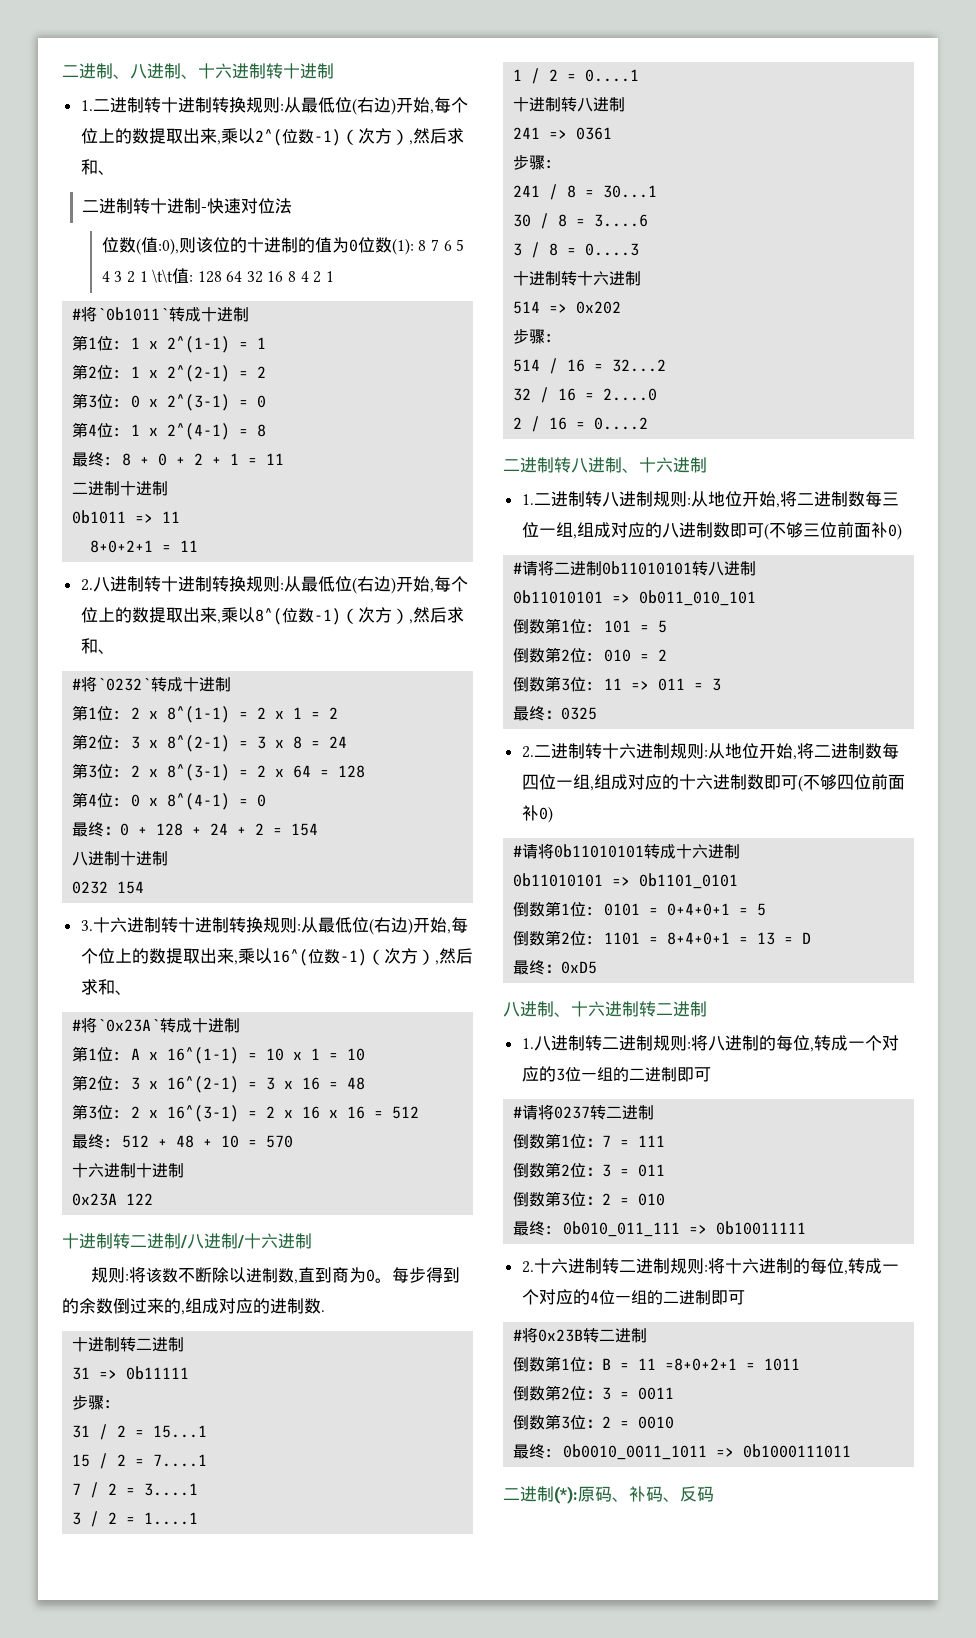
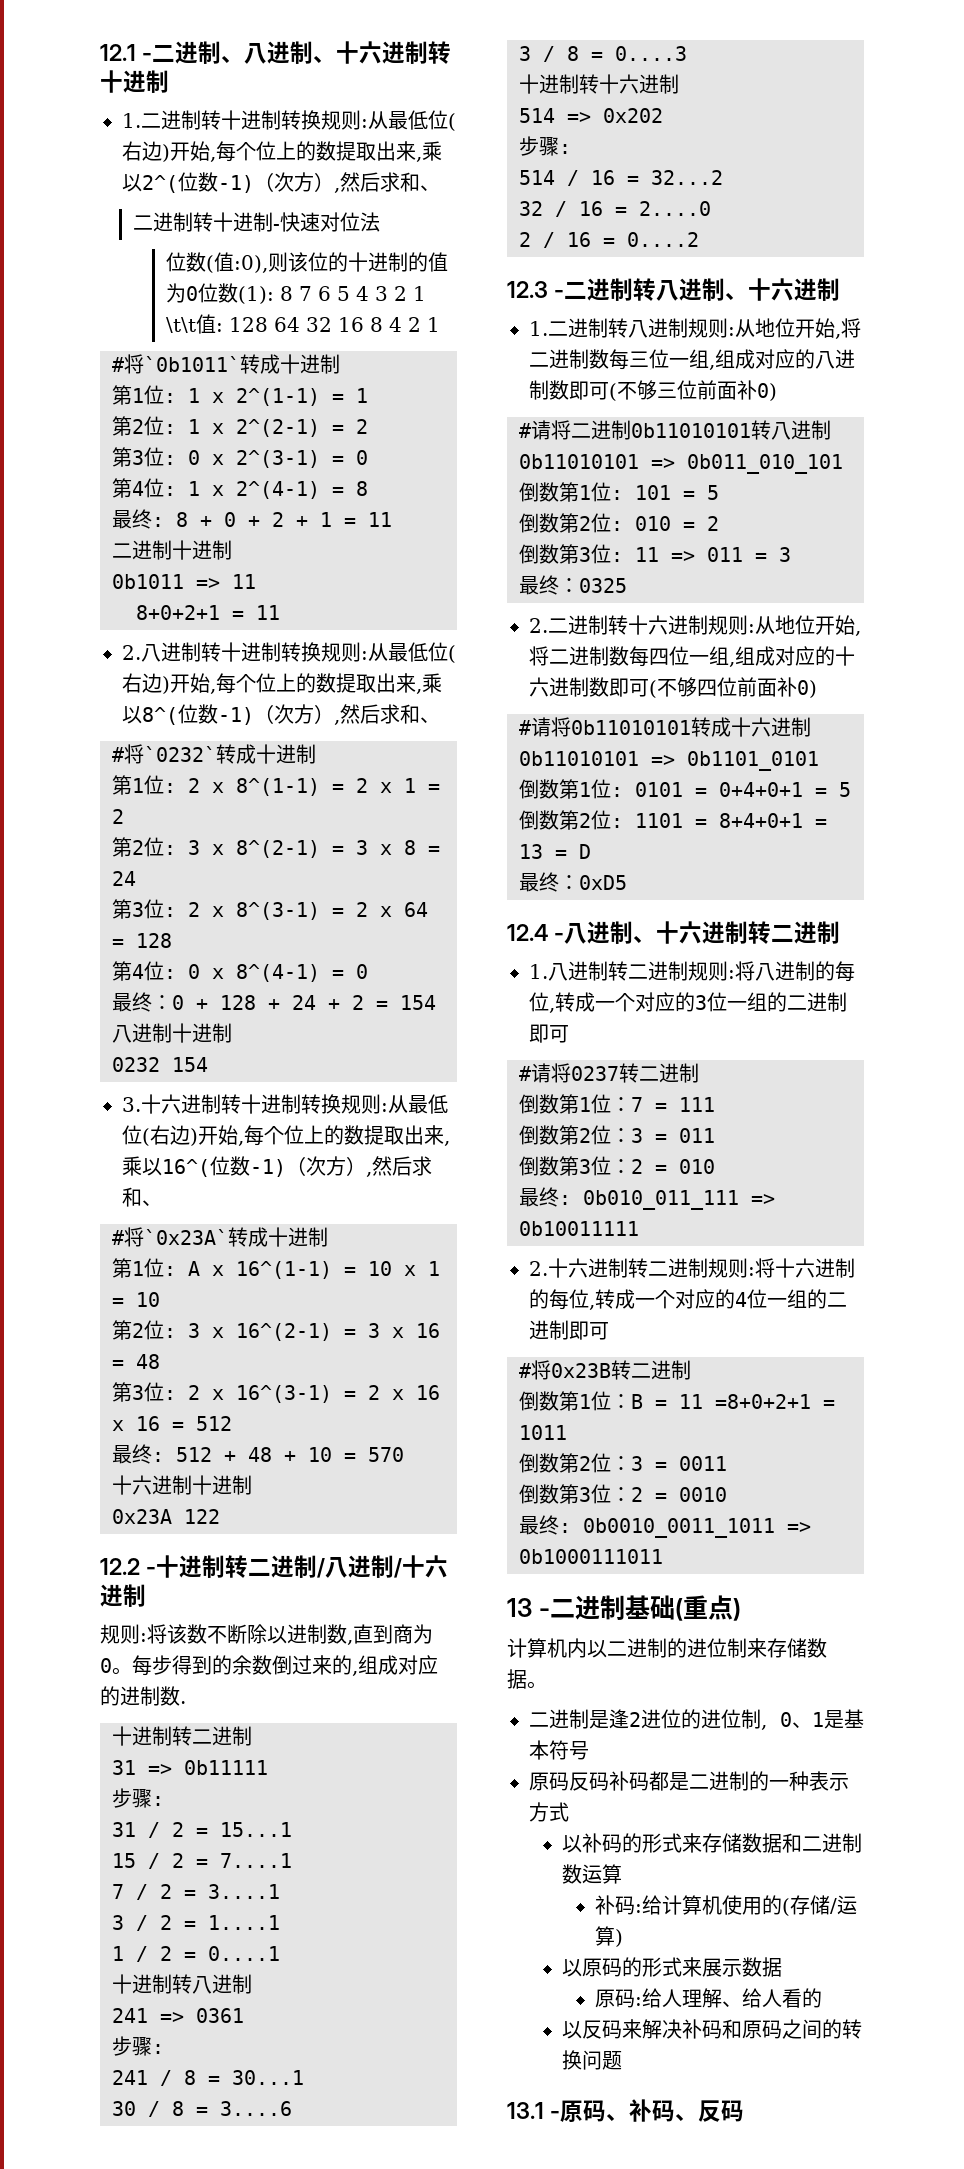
(62, 71) none -> [100,44,153,61] 12.1 -
(154, 1199) none -> [100,1558,157,1575] 12.2 -
(649, 423) none -> [507,281,565,298] 12.3 -
(598, 967) none -> [507,924,565,941] 12.4 -
[503,1486,578,1504] 二进制(*): -> [507,1595,741,1621] [507,1638,827,1658] [507,1669,547,1689] [529,1709,864,1730] [529,1740,589,1760] [529,1771,849,1791] [529,1802,569,1822] [562,1833,863,1853] [562,1864,623,1884] [595,1895,858,1916] [595,1926,624,1947] [562,1957,783,1977] [595,1988,823,2008] [562,2019,863,2039] [562,2050,623,2070] [507,2102,561,2119] 13 -二进制基础(重点) // 计算机内以二进制的进位制来存储数据。 // 二进制是逢2进位的进位制, 0、1是基本符号 // 原码反码补码都是二进制的一种表示方式 // 以补码的形式来存储数据和二进制数运算 // 补码:给计算机使用的(存储/运算) // 以原码的形式来展示数据 // 原码:给人理解、给人看的 // 以反码来解决补码和原码之间的转换问题 // 13.1 -

